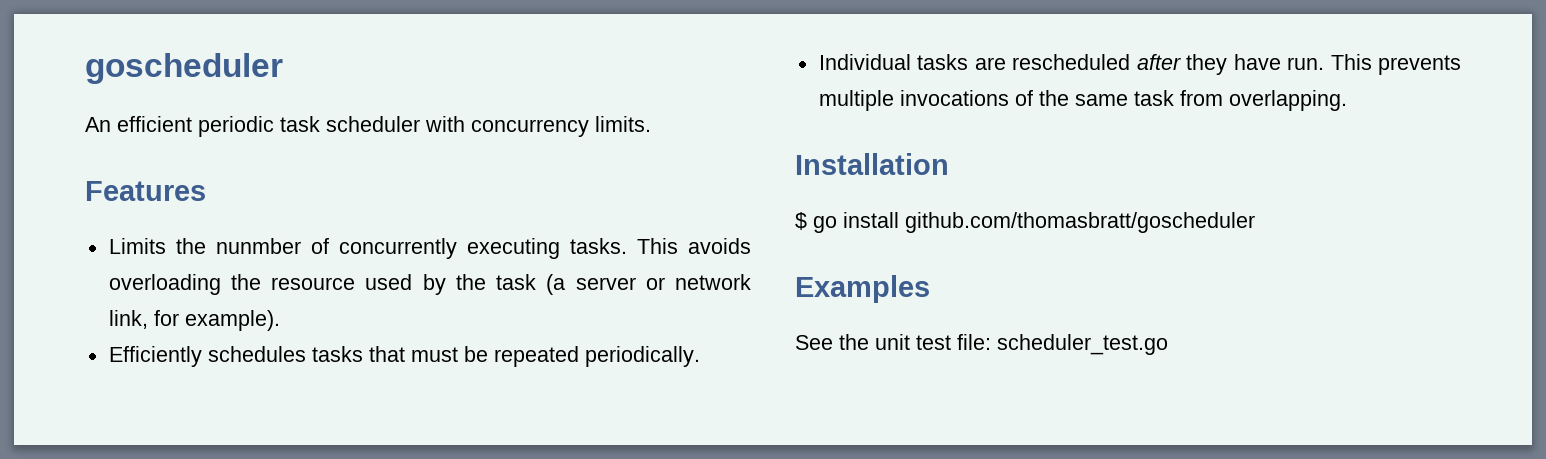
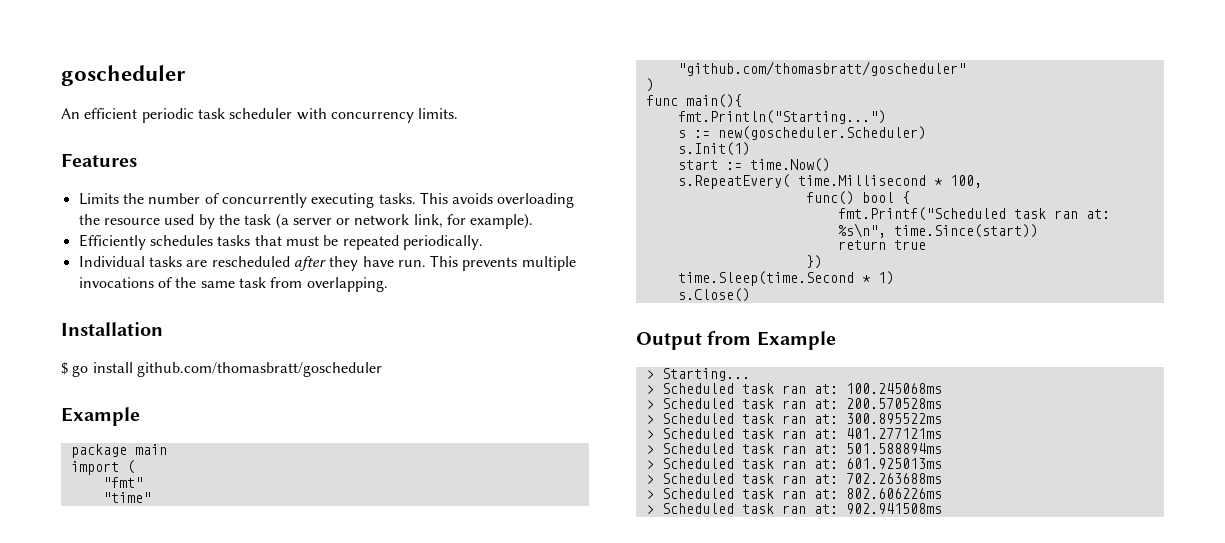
[215,238,301,254] nunmber -> [148,193,201,204] number
[795,275,930,303] [795,334,1168,355] Examples // See the unit test file: scheduler_test.go -> [61,407,140,426] [70,444,167,458] [70,460,135,475] [102,477,143,488] [102,492,151,503] [677,61,966,76] [645,78,654,92] [645,94,742,108] [677,110,886,124] [677,126,926,140] [677,142,750,156] [677,158,830,172] [677,174,982,189] [805,191,910,205] [837,207,1110,221] [837,223,1038,238] [837,240,926,250] [805,255,822,269] [677,271,894,286] [677,288,750,302] [636,331,836,350] [645,368,750,381] [645,383,942,394] [645,398,942,409] [645,413,942,424] [645,428,942,439] [645,443,942,454] [645,458,942,469] [645,473,942,484] [645,488,942,499] [645,503,942,514] Example // package main // import ( // "fmt" // "time" // "github.com/thomasbratt/goscheduler" // ) // func main(){ // fmt.Println("Starting...") // s := new(goscheduler.Scheduler) // s.Init(1) // start := time.Now() // s.RepeatEvery( time.Millisecond * 100, // func() bool { // fmt.Printf("Scheduled task ran at: %s\n", time.Since(start)) // return true // }) // time.Sleep(time.Second * 1) // s.Close() // Output from Example // > Starting... // > Scheduled task ran at: 100.245068ms // > Scheduled task ran at: 200.570528ms // > Scheduled task ran at: 300.895522ms // > Scheduled task ran at: 401.277121ms // > Scheduled task ran at: 501.588894ms // > Scheduled task ran at: 601.925013ms // > Scheduled task ran at: 702.263688ms // > Scheduled task ran at: 802.606226ms // > Scheduled task ran at: 902.941508ms

